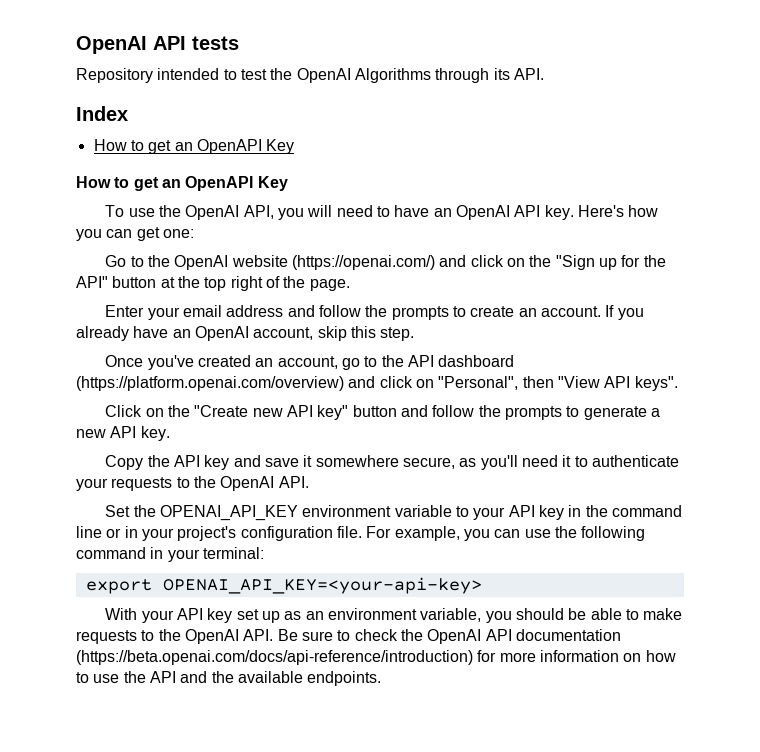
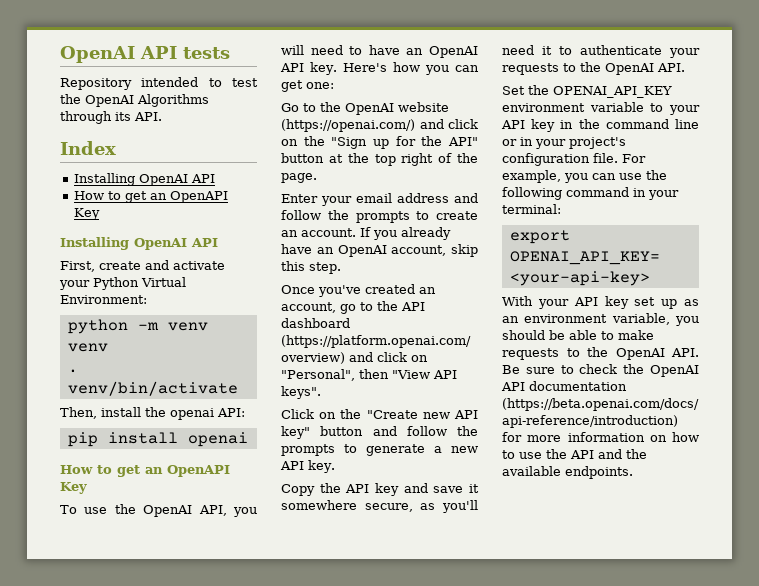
[93,139,295,154] // How to get an OpenAPI Key -> [74,173,216,186] [74,191,229,203] [74,208,101,220] [60,237,218,250] [60,260,225,272] [59,277,186,290] [60,295,147,304] [67,319,208,334] [67,343,108,352] [67,369,78,373] [67,381,238,396] [60,407,245,420] [67,432,248,447] // Installing OpenAI API // How to get an OpenAPI Key // Installing OpenAI API // First, create and activate your Python Virtual Environment: // python -m venv venv // . venv/bin/activate // Then, install the openai API: // pip install openai

